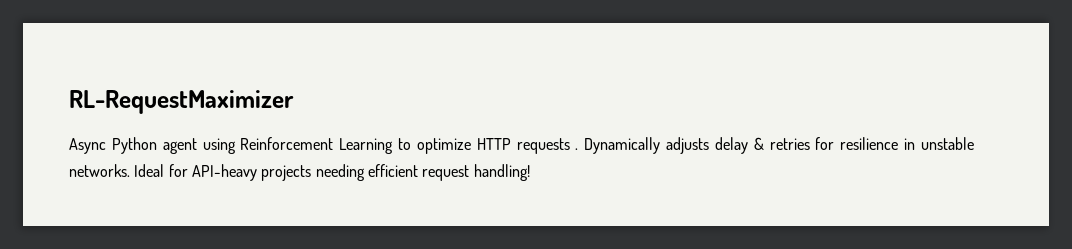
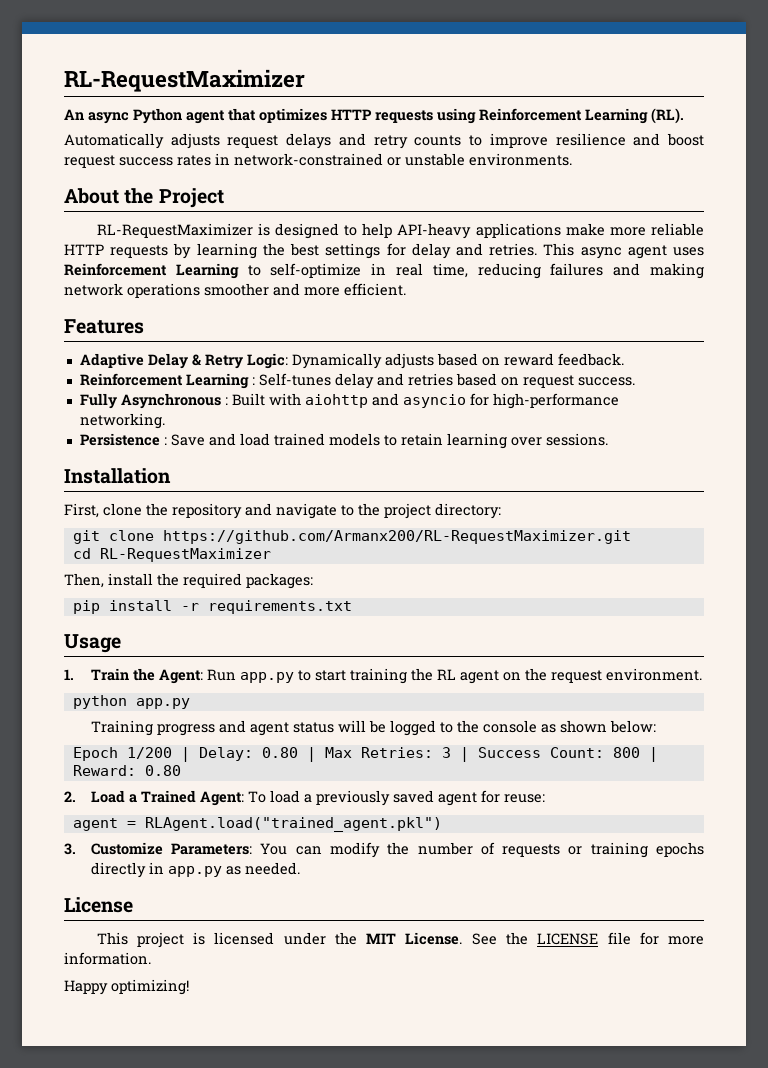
[69,90,294,114] [69,137,975,154] [69,164,530,181] RL-RequestMaximizer // Async Python agent using Reinforcement Learning to optimize HTTP requests . Dynamically adjusts delay & retries for resilience in unstable networks. Ideal for API-heavy projects needing efficient request handling! -> [64,69,305,92] [64,108,684,124] [64,133,705,149] [64,153,572,168] [64,188,224,208] [96,223,704,239] [64,243,704,259] [64,263,704,279] [64,283,406,298] [64,319,144,334] [79,353,624,369] [79,373,635,389] [79,393,619,409] [79,413,165,429] [79,433,608,449] [64,468,171,484] [64,503,501,519] [72,530,631,544] [72,548,271,562] [64,573,313,589] [72,600,352,614] [64,634,121,653] [64,668,702,684] [72,695,190,709] [90,720,656,736] [72,747,658,762] [72,765,181,776] [64,790,545,806] [72,817,442,832] [64,842,704,858] [90,862,300,878] [64,897,133,913] [96,932,705,948] [64,952,151,965] [64,979,189,995] RL-RequestMaximizer // An async Python agent that optimizes HTTP requests using Reinforcement Learning (RL). // Automatically adjusts request delays and retry counts to improve resilience and boost request success rates in network-constrained or unstable environments. // About the Project // RL-RequestMaximizer is designed to help API-heavy applications make more reliable HTTP requests by learning the best settings for delay and retries. This async agent uses Reinforcement Learning to self-optimize in real time, reducing failures and making network operations smoother and more efficient. // Features // Adaptive Delay & Retry Logic: Dynamically adjusts based on reward feedback. // Reinforcement Learning : Self-tunes delay and retries based on request success. // Fully Asynchronous : Built with aiohttp and asyncio for high-performance networking. // Persistence : Save and load trained models to retain learning over sessions. // Installation // First, clone the repository and navigate to the project directory: // git clone https://github.com/Armanx200/RL-RequestMaximizer.git // cd RL-RequestMaximizer // Then, install the required packages: // pip install -r requirements.txt // Usage // 1. Train the Agent: Run app.py to start training the RL agent on the request environment. // python app.py // Training progress and agent status will be logged to the console as shown below: // Epoch 1/200 | Delay: 0.80 | Max Retries: 3 | Success Count: 800 | Reward: 0.80 // 2. Load a Trained Agent: To load a previously saved agent for reuse: // agent = RLAgent.load("trained_agent.pkl") // 3. Customize Parameters: You can modify the number of requests or training epochs directly in app.py as needed. // License // This project is licensed under the MIT License. See the LICENSE file for more information. // Happy optimizing!

